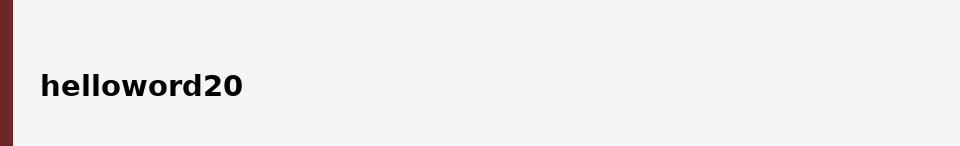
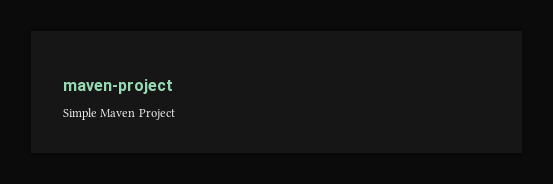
[40,74,243,96] helloword20 -> [63,79,173,94] [63,108,175,120] maven-project // Simple Maven Project

